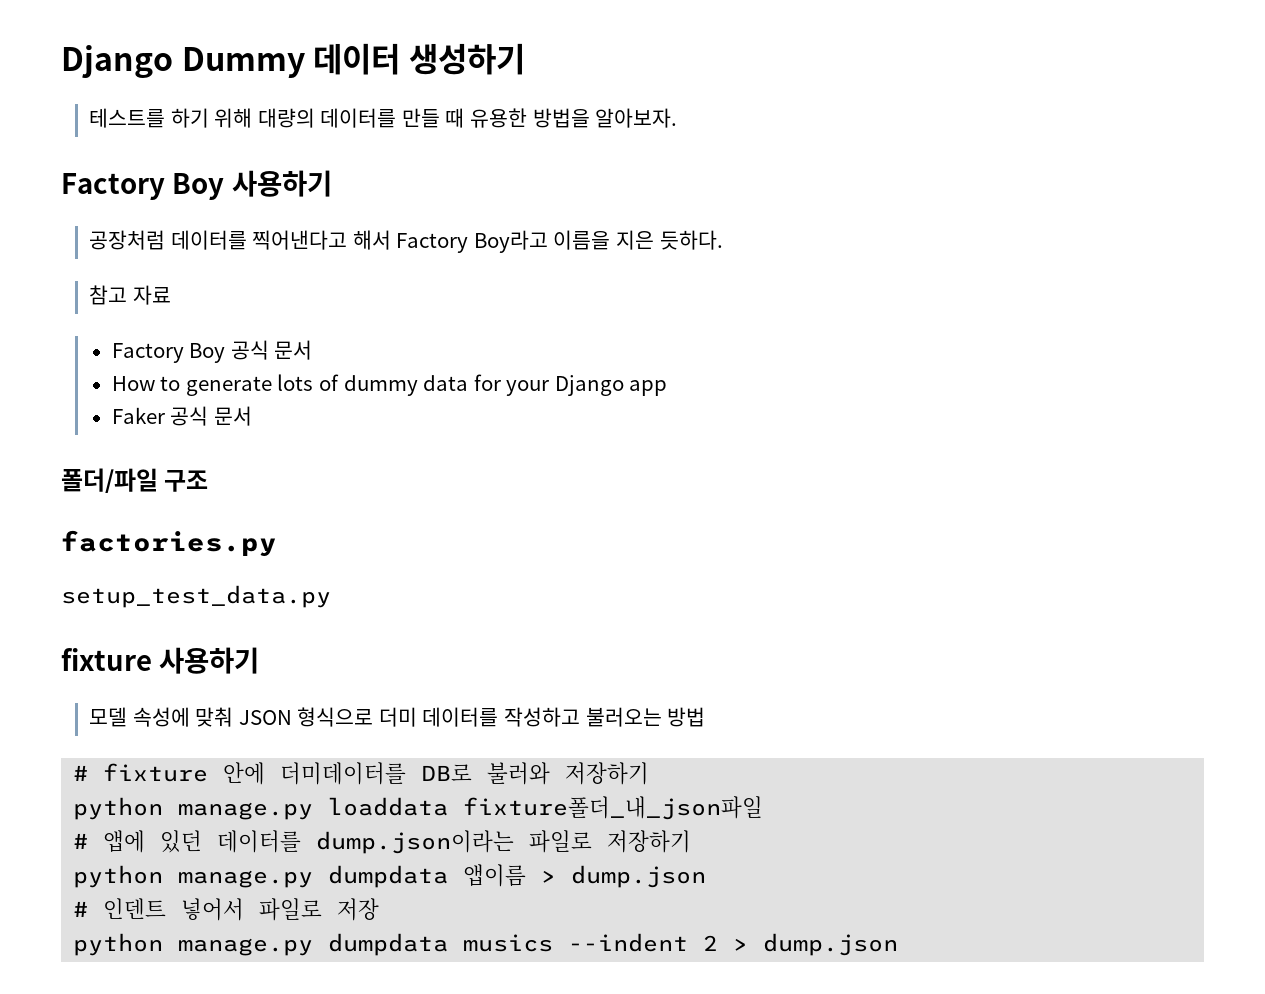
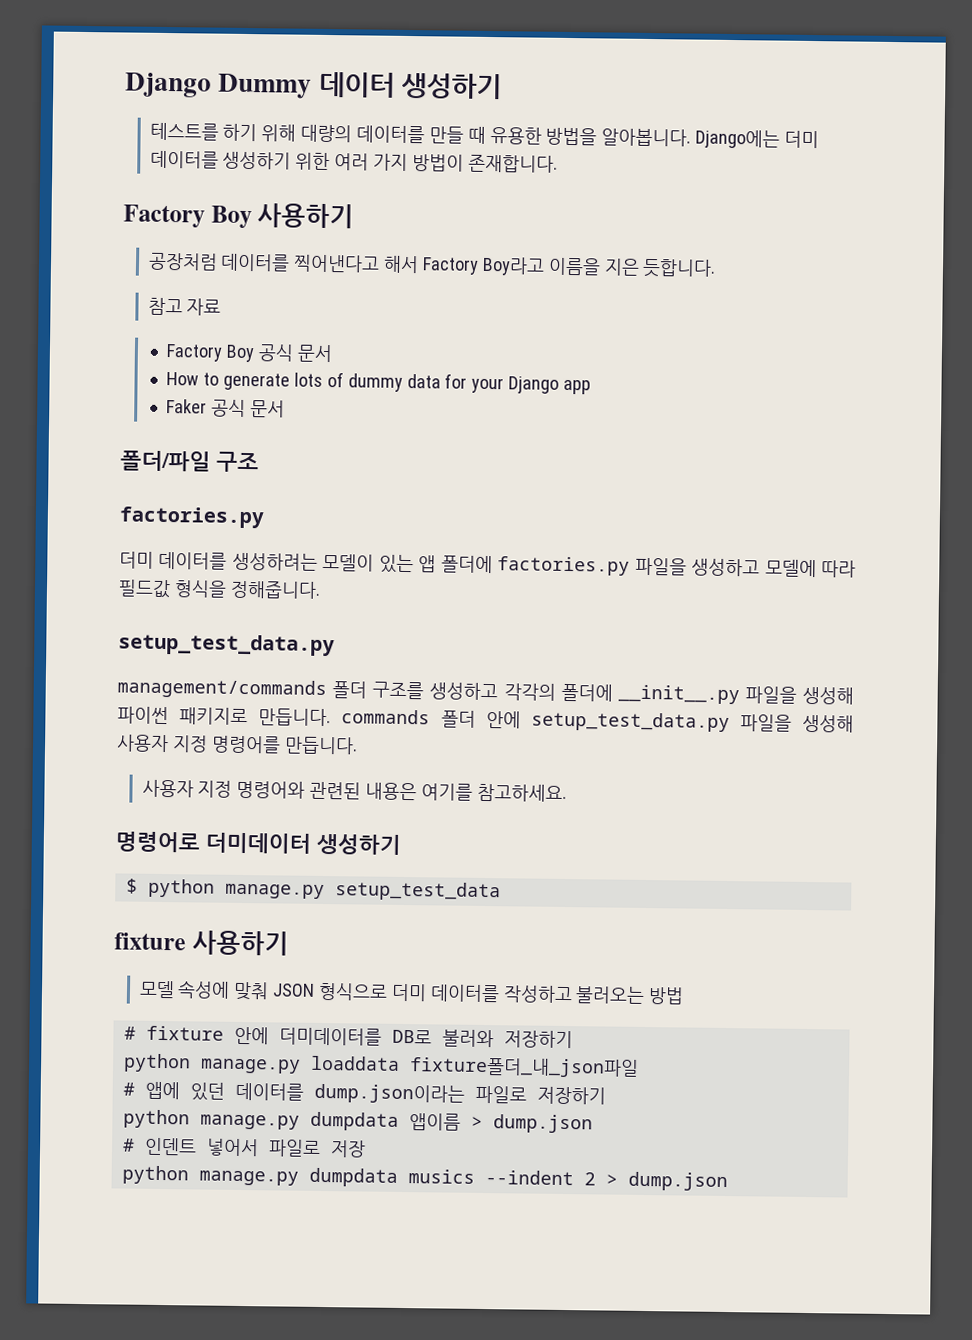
[595,108,678,128] 알아보자. -> [601,128,820,149] [149,150,558,173] 알아봅니다. Django에는 더미 데이터를 생성하기 위한 여러 가지 방법이 존재합니다.
[659,230,723,250] 듯하다. -> [642,258,717,278] 듯합니다.
[61,585,331,608] setup_test_data.py -> [119,551,857,578] [118,579,321,599] [118,633,335,657] [117,678,854,705] [117,706,854,733] [116,734,358,755] [141,779,567,803] [115,831,401,855] [125,878,501,902] 더미 데이터를 생성하려는 모델이 있는 앱 폴더에 factories.py 파일을 생성하고 모델에 따라 필드값 형식을 정해줍니다. // setup_test_data.py // management/commands 폴더 구조를 생성하고 각각의 폴더에 __init__.py 파일을 생성해 파이썬 패키지로 만듭니다. commands 폴더 안에 setup_test_data.py 파일을 생성해 사용자 지정 명령어를 만듭니다. // 사용자 지정 명령어와 관련된 내용은 여기를 참고하세요. // 명령어로 더미데이터 생성하기 // $ python manage.py setup_test_data

